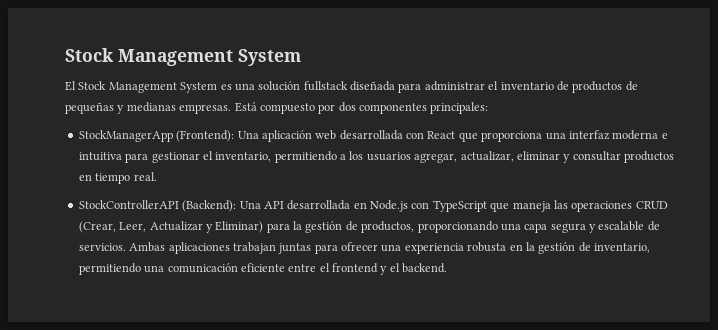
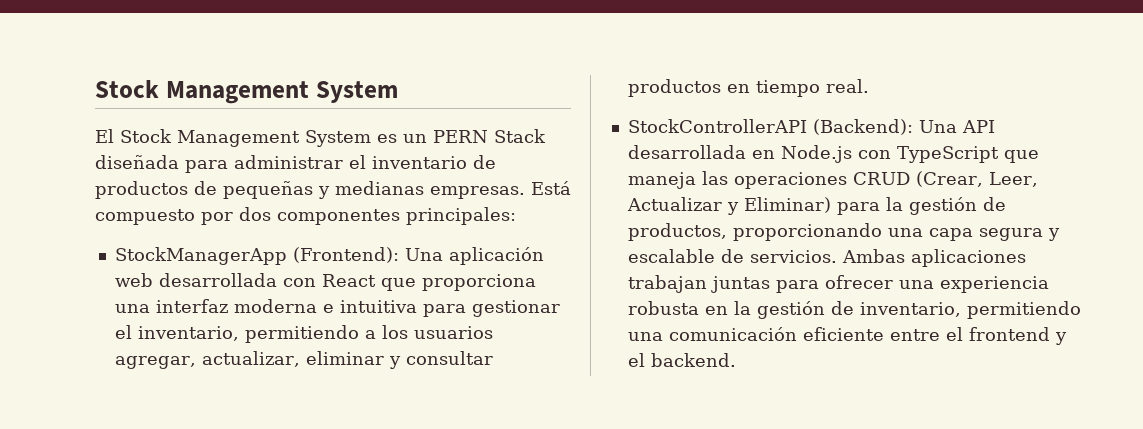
[234,81,348,91] una solución fullstack -> [403,129,546,143] un PERN Stack

